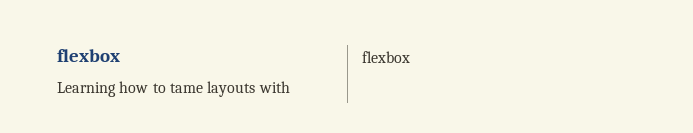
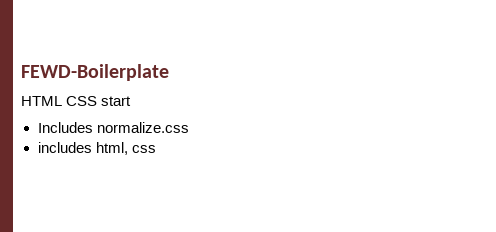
[57,49,120,62] [57,81,290,97] [362,51,410,63] flexbox // Learning how to tame layouts with flexbox -> [21,64,169,81] [21,96,132,106] [37,122,189,133] [37,142,156,155] FEWD-Boilerplate // HTML CSS start // Includes normalize.css // includes html, css

